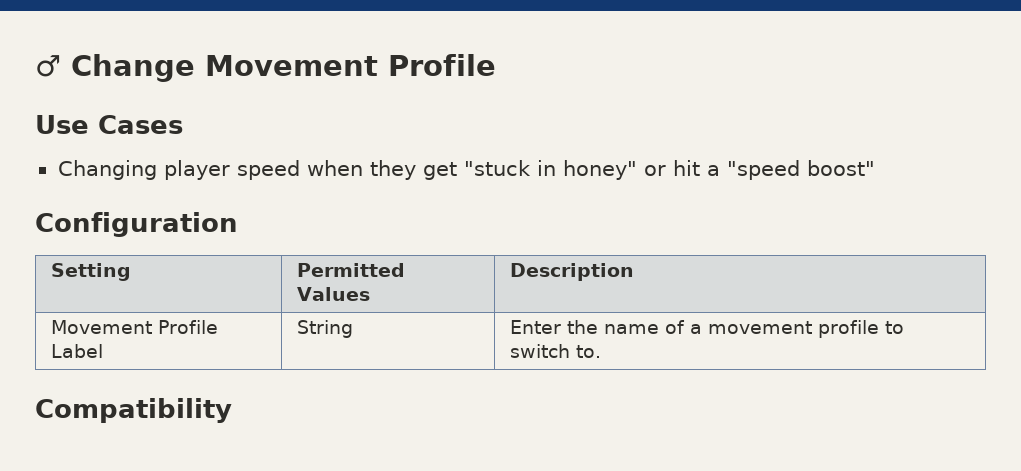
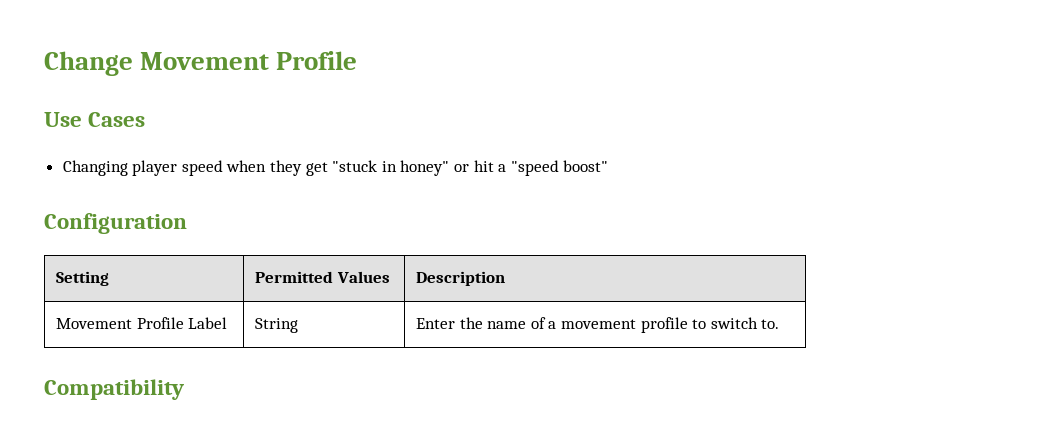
[35,55,61,77] ♂ -> (44, 63) none

